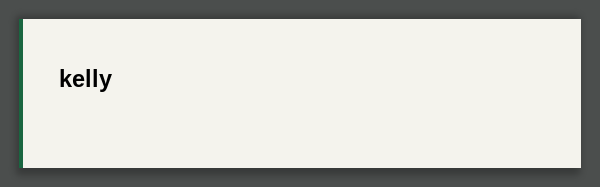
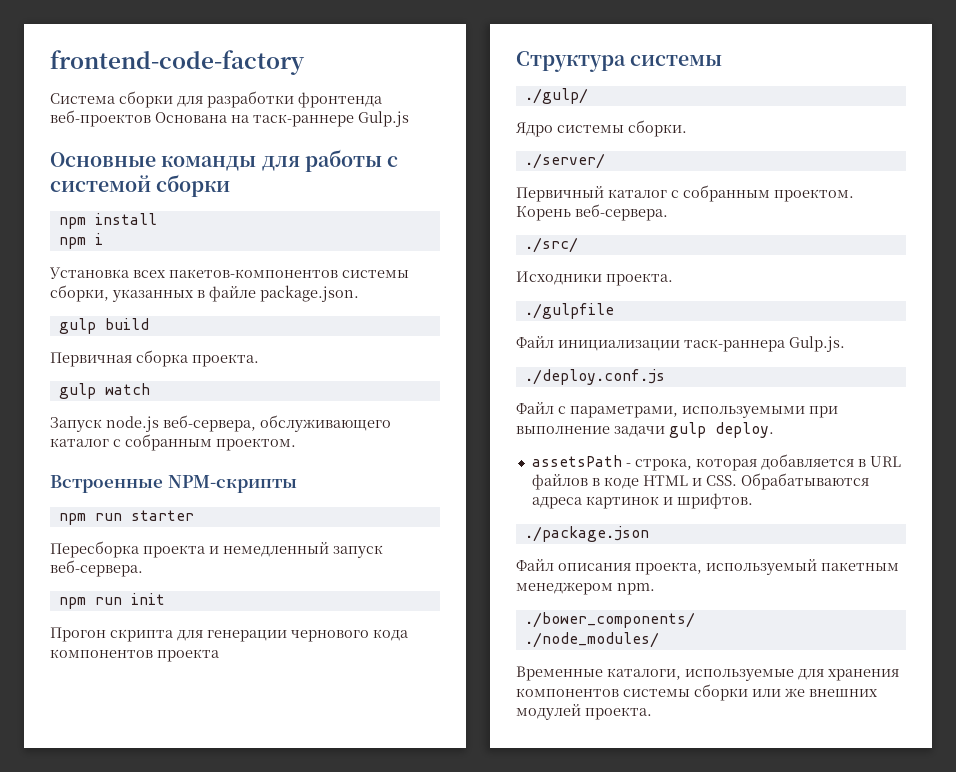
[59,69,112,92] kelly -> [50,50,305,75] [50,91,382,108] [50,110,409,127] [50,149,399,172] [50,174,231,197] [58,213,157,229] [58,233,103,249] [49,267,409,279] [50,285,359,302] [58,318,149,334] [50,350,259,367] [58,383,150,399] [50,415,391,432] [50,434,296,451] [50,475,297,493] [58,510,194,525] [50,541,383,558] [50,560,143,577] [58,593,165,609] [50,627,408,642] [50,649,219,662] [516,51,723,72] [524,88,588,104] [516,120,687,137] [524,153,605,169] [516,185,854,202] [516,204,668,221] [524,237,578,253] [516,271,673,286] [524,303,614,319] [516,336,845,352] [524,369,665,385] [516,402,838,418] [516,422,774,438] [531,454,901,471] [531,473,869,490] [531,493,753,509] [524,526,649,542] [516,559,899,575] [516,582,655,595] [524,612,695,628] [524,632,659,648] [516,666,899,681] [516,684,878,701] [516,704,652,720] frontend-code-factory // Система сборки для разработки фронтенда веб-проектов Основана на таск-раннере Gulp.js // Основные команды для работы с системой сборки // npm install // npm i // Установка всех пакетов-компонентов системы сборки, указанных в файле package.json. // gulp build // Первичная сборка проекта. // gulp watch // Запуск node.js веб-сервера, обслуживающего каталог с собранным проектом. // Встроенные NPM-скрипты // npm run starter // Пересборка проекта и немедленный запуск веб-сервера. // npm run init // Прогон скрипта для генерации чернового кода компонентов проекта // Структура системы // ./gulp/ // Ядро системы сборки. // ./server/ // Первичный каталог с собранным проектом. Корень веб-сервера. // ./src/ // Исходники проекта. // ./gulpfile // Файл инициализации таск-раннера Gulp.js. // ./deploy.conf.js // Файл с параметрами, используемыми при выполнение задачи gulp deploy. // assetsPath - строка, которая добавляется в URL файлов в коде HTML и CSS. Обрабатываются адреса картинок и шрифтов. // ./package.json // Файл описания проекта, используемый пакетным менеджером npm. // ./bower_components/ // ./node_modules/ // Временные каталоги, используемые для хранения компонентов системы сборки или же внешних модулей проекта.

